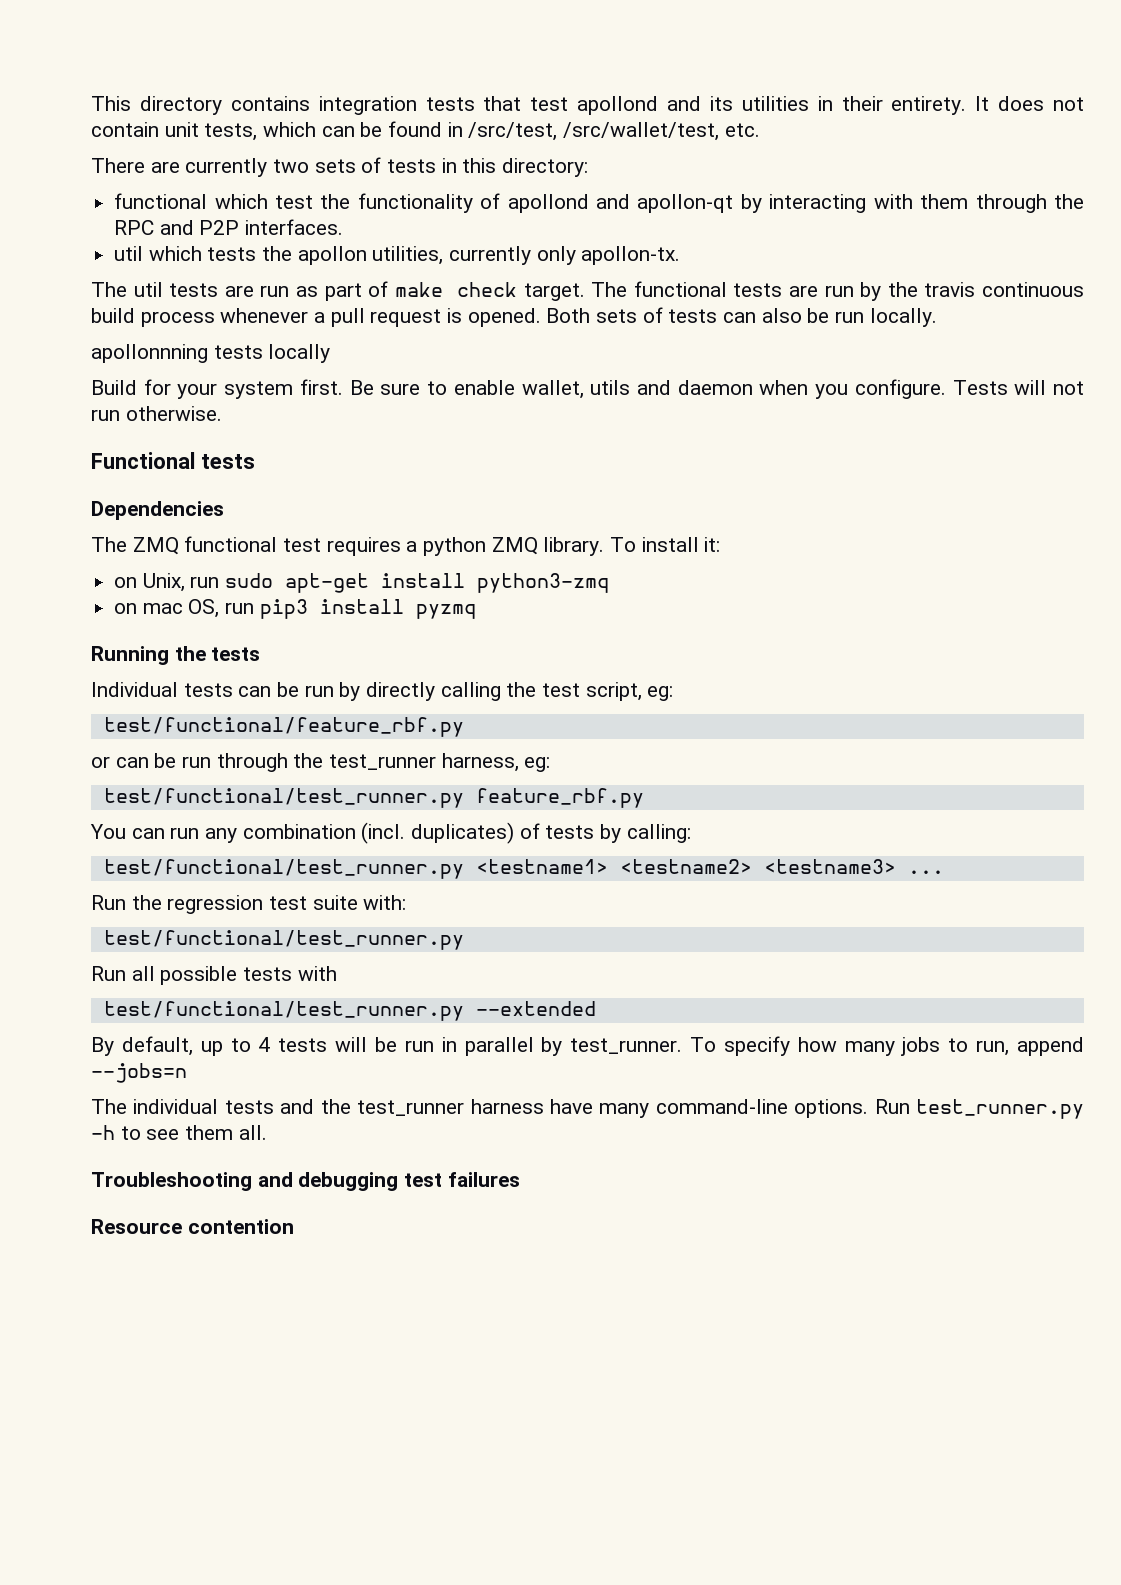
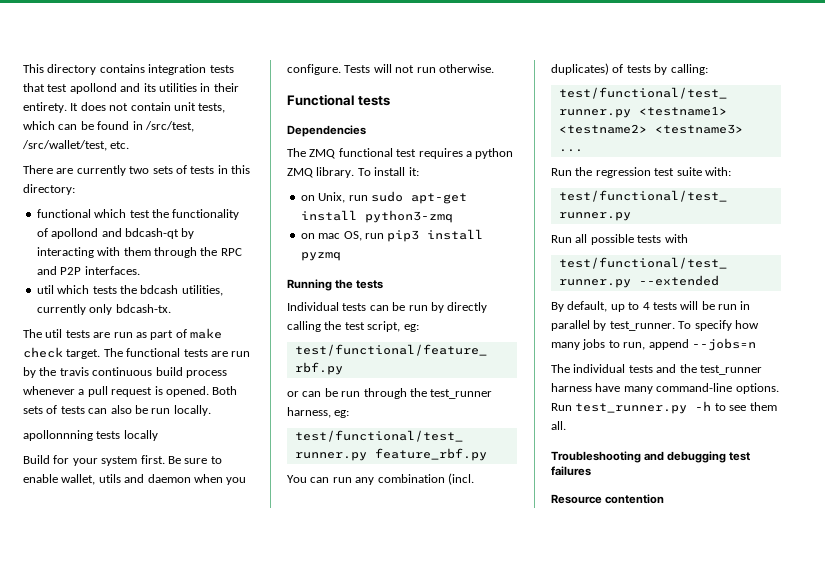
[637,194,734,213] apollon-qt -> [124,228,179,239] bdcash-qt
[297,246,367,265] apollon -> [140,285,179,294] bdcash
[581,246,681,265] apollon-tx. -> [115,304,171,313] bdcash-tx.

